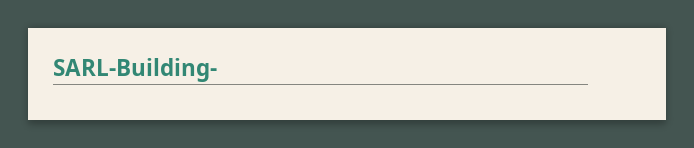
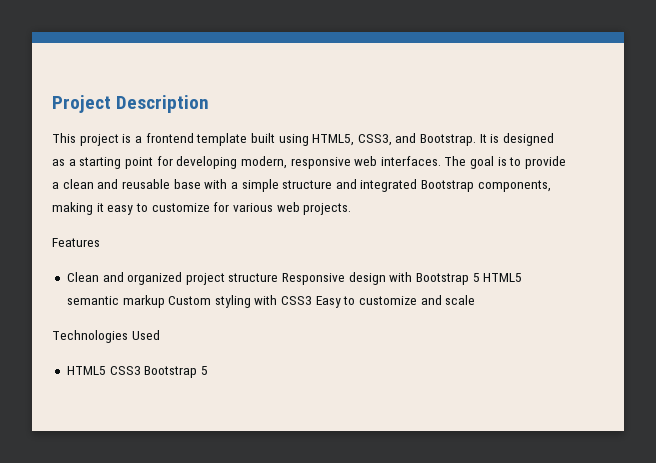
[53,58,217,82] SARL-Building- -> [52,95,210,113] [52,133,555,146] [52,156,567,169] [52,179,551,192] [52,202,352,215] [52,238,100,247] [66,272,523,285] [66,295,476,308] [52,330,160,343] [66,366,208,378] Project Description // This project is a frontend template built using HTML5, CSS3, and Bootstrap. It is designed as a starting point for developing modern, responsive web interfaces. The goal is to provide a clean and reusable base with a simple structure and integrated Bootstrap components, making it easy to customize for various web projects. // Features // Clean and organized project structure Responsive design with Bootstrap 5 HTML5 semantic markup Custom styling with CSS3 Easy to customize and scale // Technologies Used // HTML5 CSS3 Bootstrap 5

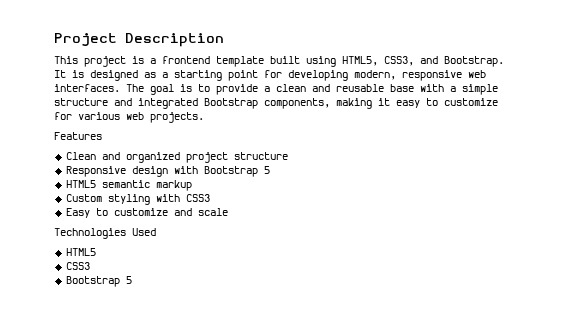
(279, 277) none -> (288, 156) //
(480, 277) none -> (270, 170) //
(165, 301) none -> (192, 185) //
(313, 300) none -> (210, 198) //
[109,366,141,375] CSS3 -> [65,262,90,270] // CSS3 //

